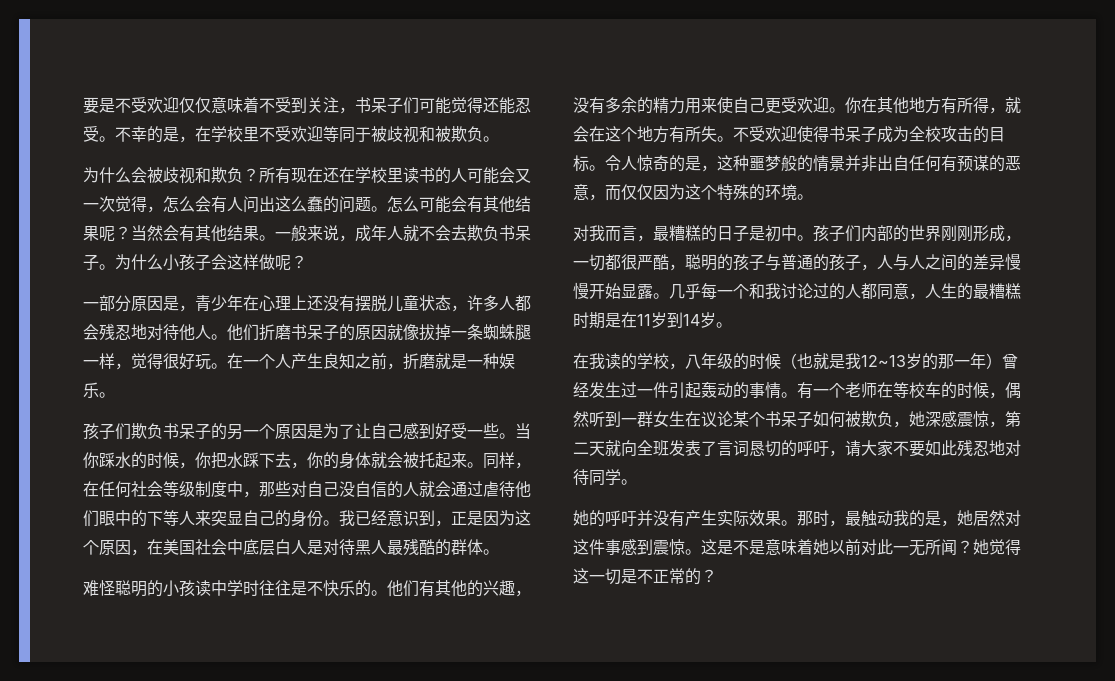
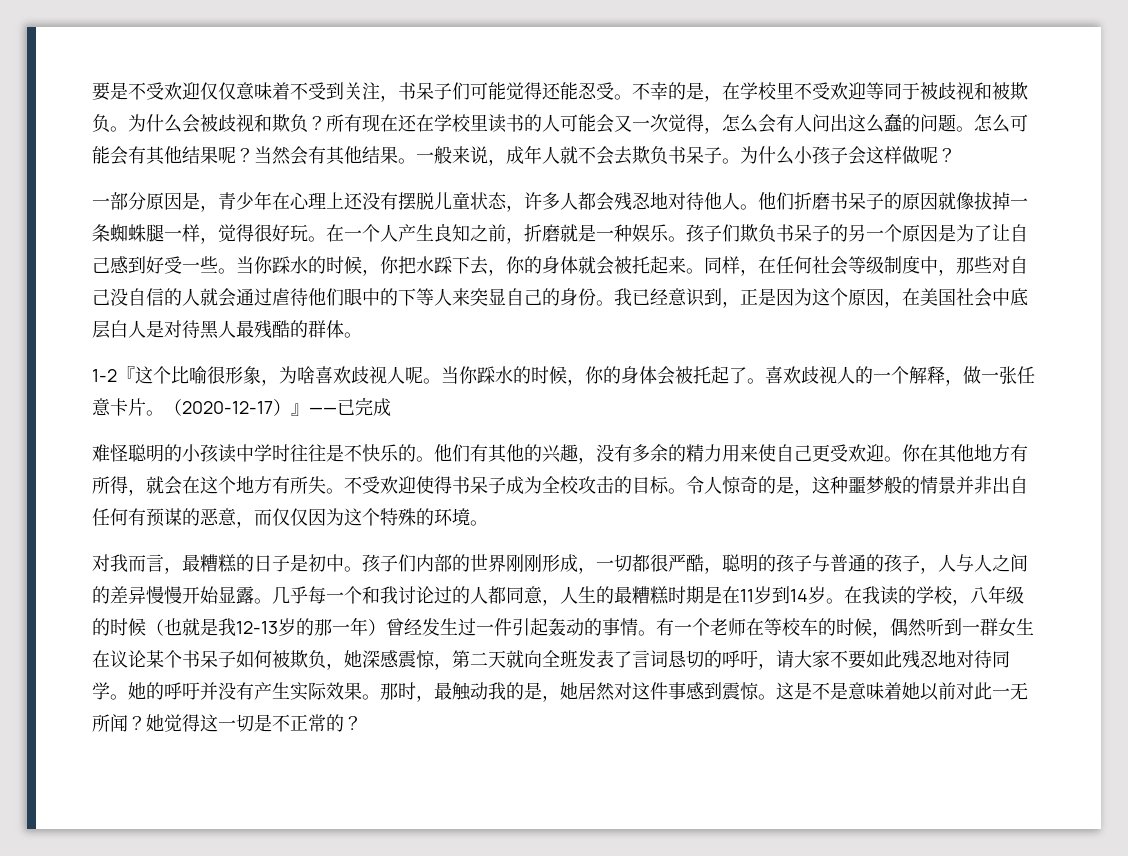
(499, 139) // -> (128, 129) none
(115, 395) // -> (686, 239) none
(499, 552) none -> [92,366,1035,386] [92,397,391,416] // 1-2『这个比喻很形象，为啥喜欢歧视人呢。当你踩水的时候，你的身体会被托起了。喜欢歧视人的一个解释，做一张任意卡片。（2020-12-17）』——已完成
(732, 325) // -> (844, 601) none
[861,355,906,367] 12~13 -> [236,621,278,634] 12-13
(637, 482) // -> (128, 697) none

